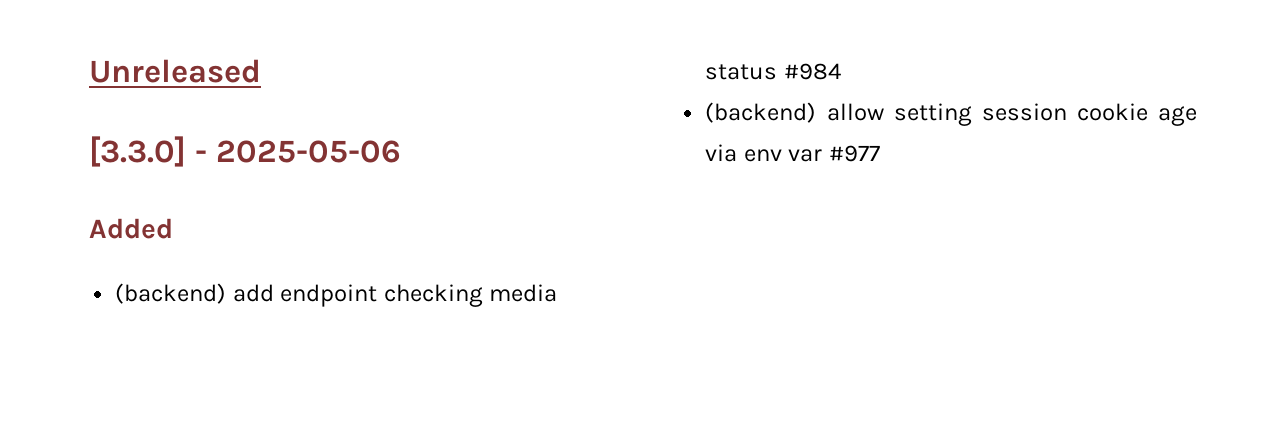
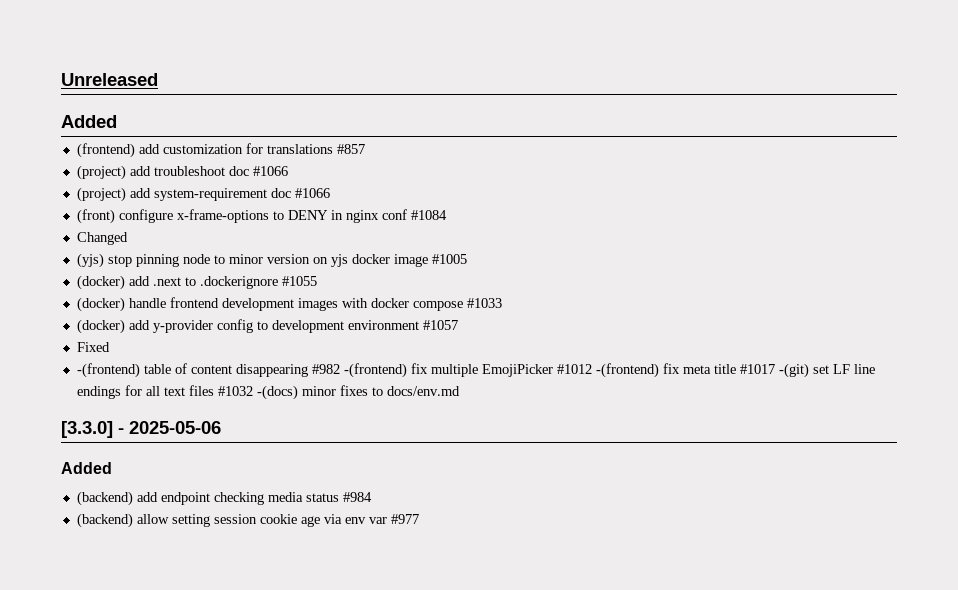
(261, 71) none -> [61,115,117,128] [76,143,365,158] [76,165,288,180] [76,187,330,202] [76,209,447,224] [76,232,128,245] [76,253,467,268] [76,275,317,290] [76,297,502,312] [76,319,458,334] [76,342,110,352] [76,363,875,378] [76,385,460,400] // Added // (frontend) add customization for translations #857 // (project) add troubleshoot doc #1066 // (project) add system-requirement doc #1066 // (front) configure x-frame-options to DENY in nginx conf #1084 // Changed // (yjs) stop pinning node to minor version on yjs docker image #1005 // (docker) add .next to .dockerignore #1055 // (docker) handle frontend development images with docker compose #1033 // (docker) add y-provider config to development environment #1057 // Fixed // -(frontend) table of content disappearing #982 -(frontend) fix multiple EmojiPicker #1012 -(frontend) fix meta title #1017 -(git) set LF line endings for all text files #1032 -(docs) minor fixes to docs/env.md

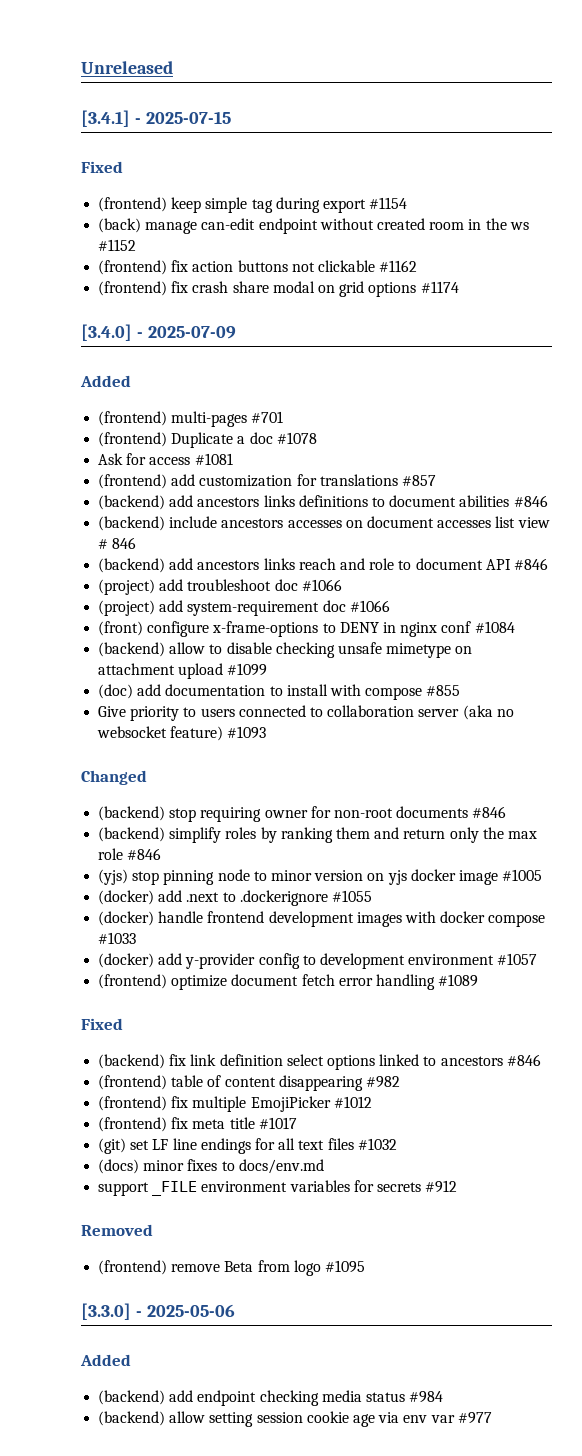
[61,115,117,128] Added -> [81,110,231,127] [81,161,123,173] [98,197,408,213] [98,218,529,234] [98,239,137,251] [98,260,418,275] [98,281,459,297] [81,324,236,341] [80,375,131,387] [98,411,284,427] [98,432,317,448] [98,453,233,465] [3.4.1] - 2025-07-15 // Fixed // (frontend) keep simple tag during export #1154 // (back) manage can-edit endpoint without created room in the ws #1152 // (frontend) fix action buttons not clickable #1162 // (frontend) fix crash share modal on grid options #1174 // [3.4.0] - 2025-07-09 // Added // (frontend) multi-pages #701 // (frontend) Duplicate a doc #1078 // Ask for access #1081
(365, 149) none -> [98,495,548,510] [98,516,550,531] [98,537,137,549] [98,558,548,573] // (backend) add ancestors links definitions to document abilities #846 // (backend) include ancestors accesses on document accesses list view # 846 // (backend) add ancestors links reach and role to document API #846
[76,232,128,245] Changed -> [98,642,473,658] [98,663,268,679] [98,684,461,700] [98,705,514,721] [97,726,267,741] [81,770,147,785] [98,806,507,822] [98,827,537,843] [98,848,162,860] (backend) allow to disable checking unsafe mimetype on attachment upload #1099 // (doc) add documentation to install with compose #855 // Give priority to users connected to collaboration server (aka no websocket feature) #1093 // Changed // (backend) stop requiring owner for non-root documents #846 // (backend) simplify roles by ranking them and return only the max role #846
[76,342,110,352] [76,363,140,378] Fixed // -(frontend) -> [98,974,479,990] [81,1018,123,1030] [98,1054,541,1070] [98,1075,168,1090] (frontend) optimize document fetch error handling #1089 // Fixed // (backend) fix link definition select options linked to ancestors #846 // (frontend)
[343,363,407,378] -(frontend) -> [98,1096,168,1111] // (frontend)
[595,363,659,378] -(frontend) -> [98,1117,168,1132] // (frontend)
[778,363,809,378] -(git) -> [98,1138,127,1154] // (git)
[256,385,298,400] -(docs) -> [98,1159,140,1174] // (docs)
(460, 391) none -> [98,1180,458,1196] [81,1224,153,1236] [98,1260,365,1276] // support _FILE environment variables for secrets #912 // Removed // (frontend) remove Beta from logo #1095

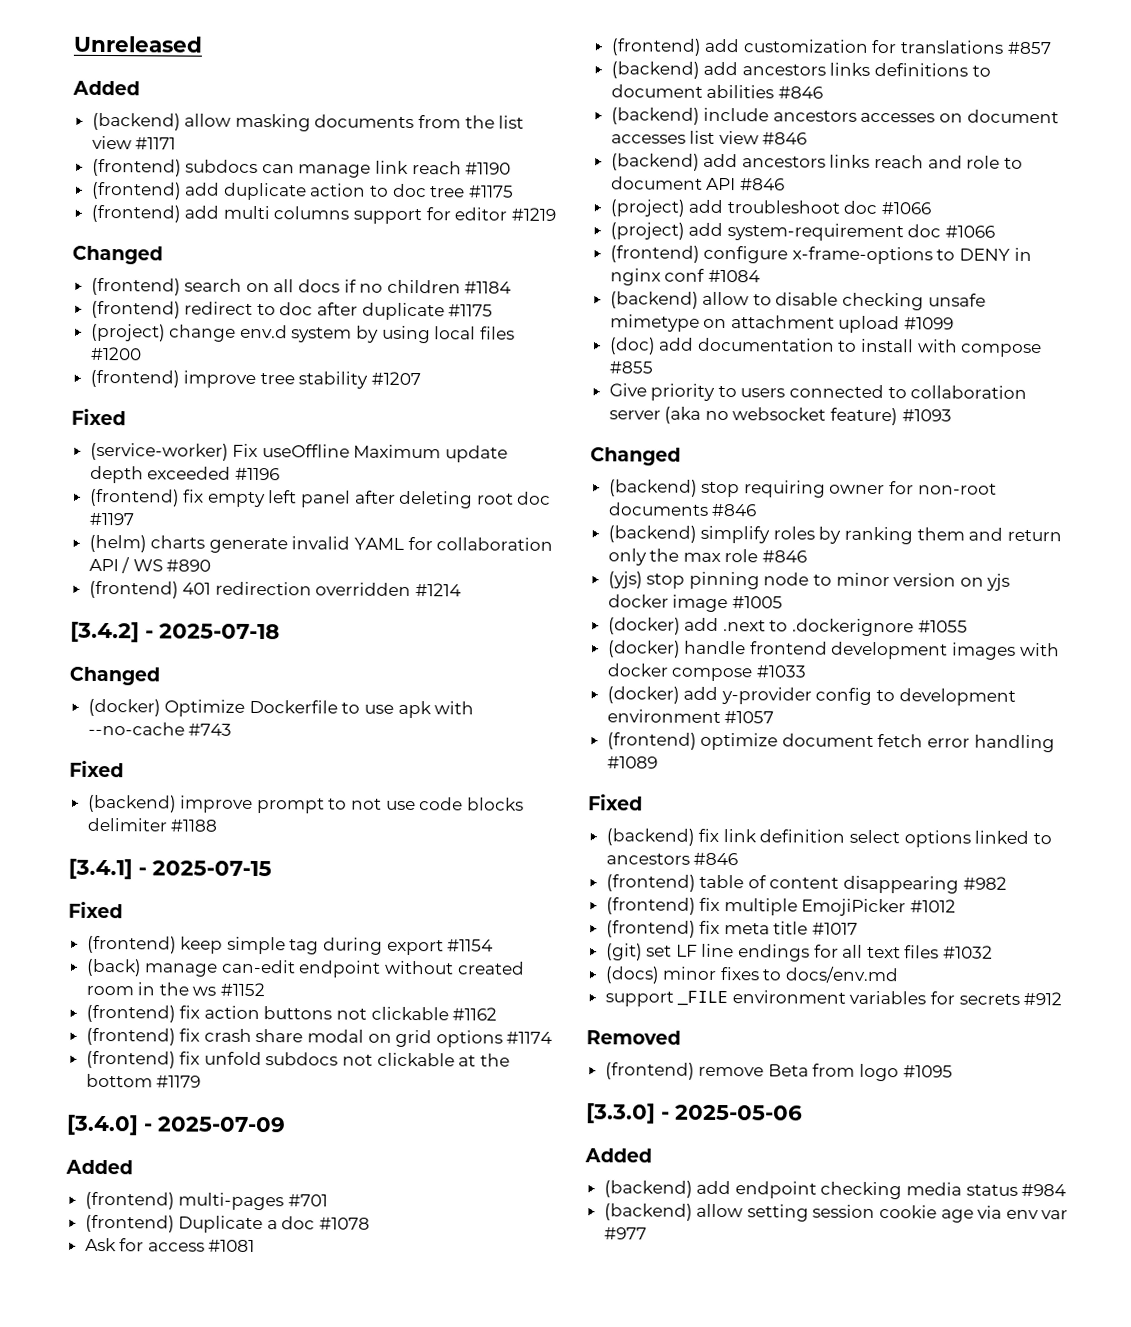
(173, 67) none -> [72,80,140,96] [91,112,525,132] [91,135,177,150] [91,158,512,178] [90,181,514,201] [90,204,556,225] [72,245,163,265] [90,277,512,296] [90,300,494,321] [90,323,515,344] [89,346,142,361] [89,369,422,389] [71,408,126,426] [89,442,509,463] [89,465,280,484] [89,488,552,509] [88,512,134,526] [88,534,554,554] [88,557,212,574] [88,580,462,599] [70,621,280,643] [69,666,160,686] [87,698,475,719] [87,721,233,736] [69,760,124,778] [87,794,524,814] [86,817,218,832] // Added // (backend) allow masking documents from the list view #1171 // (frontend) subdocs can manage link reach #1190 // (frontend) add duplicate action to doc tree #1175 // (frontend) add multi columns support for editor #1219 // Changed // (frontend) search on all docs if no children #1184 // (frontend) redirect to doc after duplicate #1175 // (project) change env.d system by using local files #1200 // (frontend) improve tree stability #1207 // Fixed // (service-worker) Fix useOffline Maximum update depth exceeded #1196 // (frontend) fix empty left panel after deleting root doc #1197 // (helm) charts generate invalid YAML for collaboration API / WS #890 // (frontend) 401 redirection overridden #1214 // [3.4.2] - 2025-07-18 // Changed // (docker) Optimize Dockerfile to use apk with --no-cache #743 // Fixed // (backend) improve prompt to not use code blocks delimiter #1188
(459, 287) none -> [85,1050,510,1069] [85,1073,202,1088] // (frontend) fix unfold subdocs not clickable at the bottom #1179
[98,537,137,549] # 846 -> [762,132,808,145] #846
[98,621,144,636] (front) -> [609,245,700,263] (frontend)

